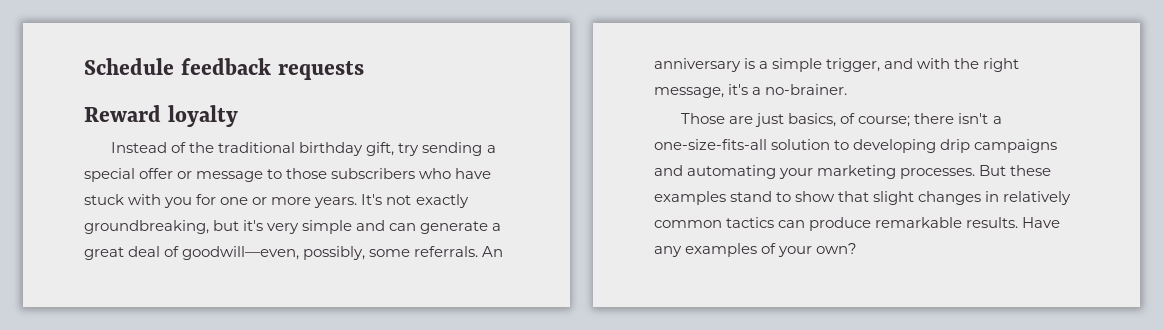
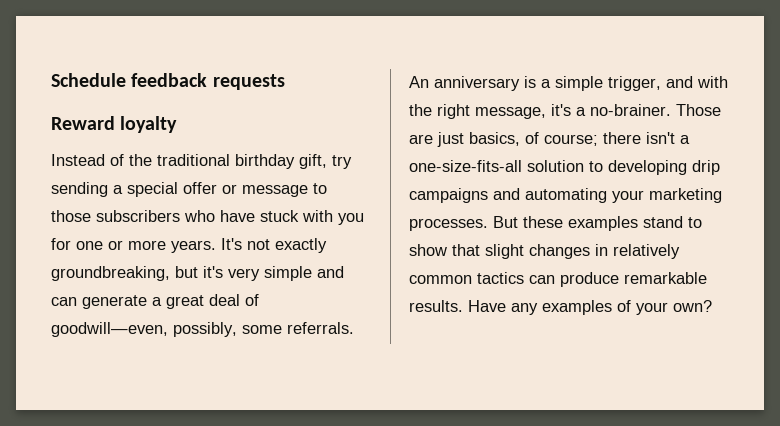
(848, 89) // -> (671, 110) none

